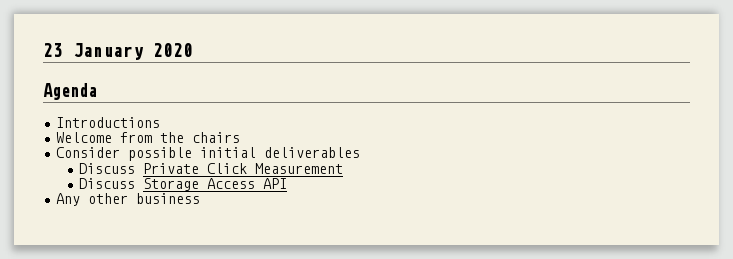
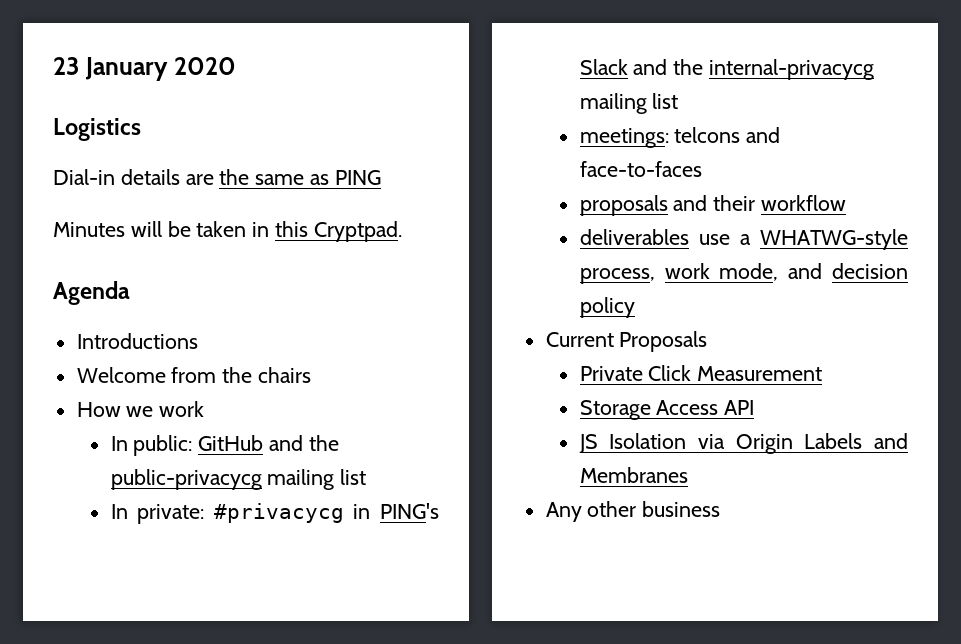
(193, 50) none -> [53,118,141,141] [53,169,381,185] [53,221,402,242] // Logistics // Dial-in details are the same as PING // Minutes will be taken in this Cryptpad.
[56,147,361,161] [79,163,136,174] Consider possible initial deliverables // Discuss -> [76,401,205,417] [110,435,339,456] [110,469,367,490] [110,503,439,524] [579,59,875,80] [579,93,679,114] [579,127,781,148] [579,161,702,177] [579,195,847,216] [579,229,909,250] [579,263,908,284] [579,297,635,318] [545,331,708,352] How we work // In public: GitHub and the public-privacycg mailing list // In private: #privacycg in PING's Slack and the internal-privacycg mailing list // meetings: telcons and face-to-faces // proposals and their workflow // deliverables use a WHATWG-style process, work mode, and decision policy // Current Proposals //
[79,178,136,189] Discuss -> (823, 373) none
(288, 183) none -> [578,433,908,454] [579,467,688,483] // JS Isolation via Origin Labels and Membranes

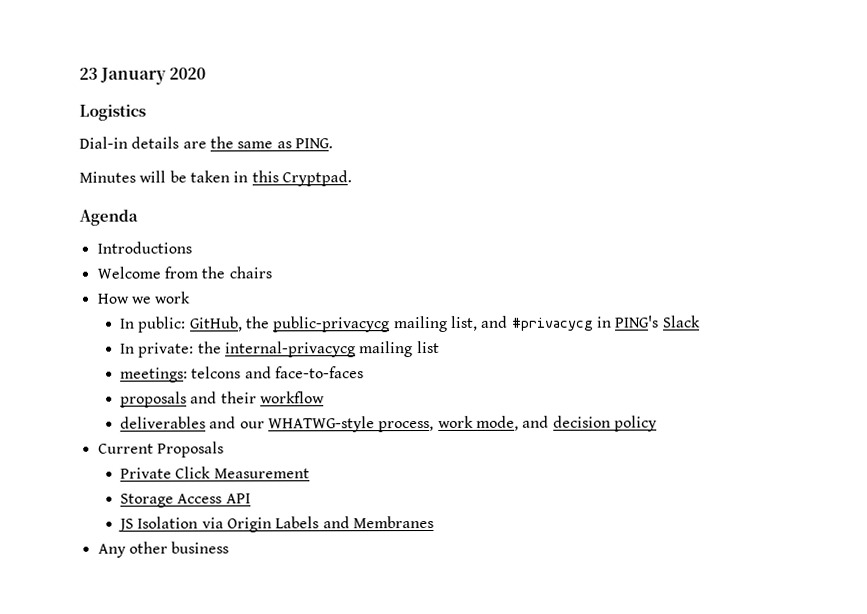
[334,170,381,185] PING -> [294,138,333,149] PING.
[198,435,304,451] GitHub and -> [189,316,243,332] GitHub,
[340,469,367,485] [110,504,205,524] list // In private: -> [451,315,509,331] list, and
[633,59,668,75] and -> [120,342,195,358] // In private:
[698,234,751,245] use a -> [209,416,265,429] and our

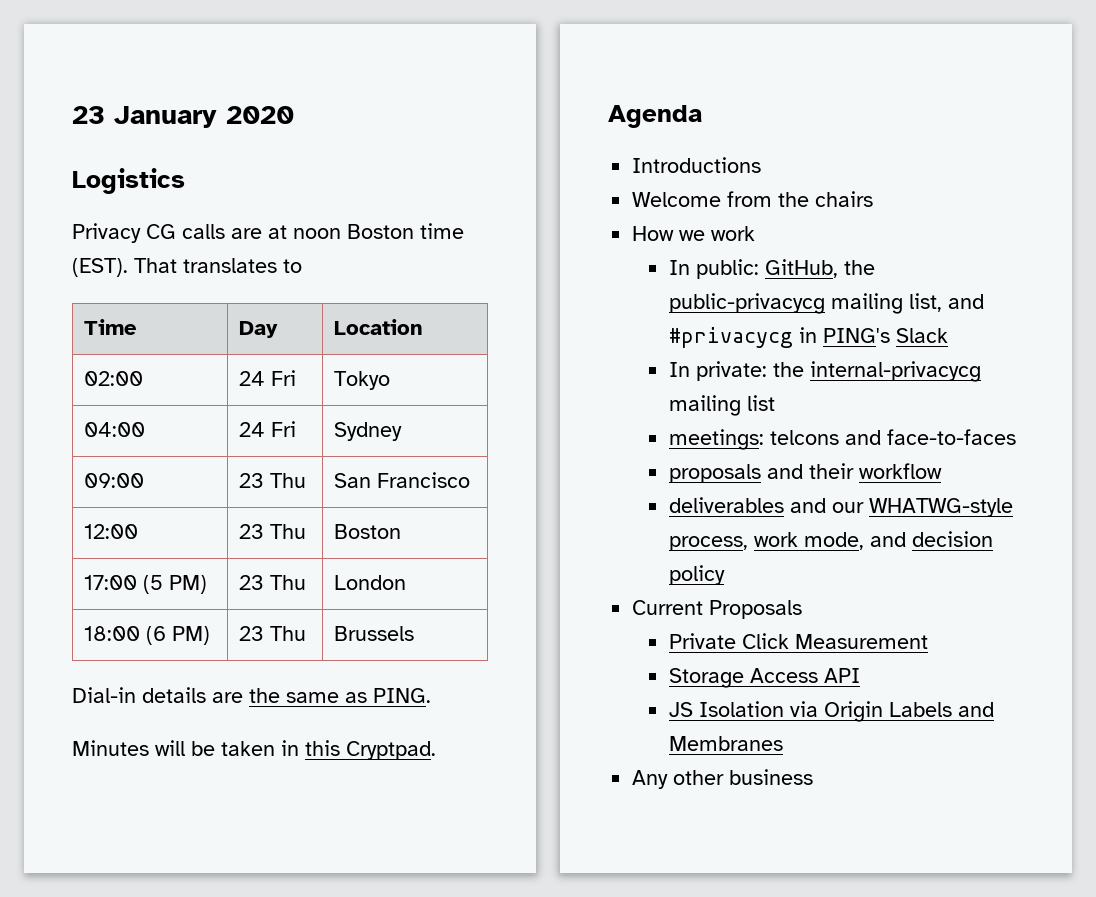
(146, 112) none -> [72,223,464,243] [72,258,302,277] [84,319,138,335] [239,321,279,338] [334,319,424,335] [84,371,144,386] [239,370,297,386] [334,371,391,390] [84,422,146,437] [239,421,297,437] [334,422,403,441] [84,473,145,488] [239,473,307,488] [334,472,471,488] [84,524,139,539] [239,524,307,539] [334,524,402,539] [84,575,208,594] [239,575,307,590] [334,575,407,590] [84,626,211,645] [239,626,307,641] [334,626,415,641] // Privacy CG calls are at noon Boston time (EST). That translates to // Time | Day | Location // 02:00 | 24 Fri | Tokyo // 04:00 | 24 Fri | Sydney // 09:00 | 23 Thu | San Francisco // 12:00 | 23 Thu | Boston // 17:00 (5 PM) | 23 Thu | London // 18:00 (6 PM) | 23 Thu | Brussels

